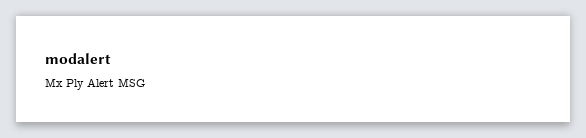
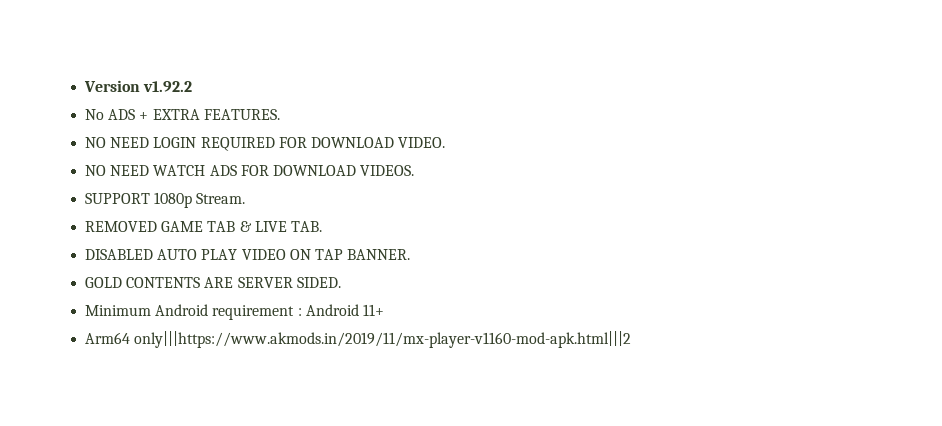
[45,53,111,64] [45,78,145,90] modalert // Mx Ply Alert MSG -> [84,80,193,92] [85,109,280,120] [85,137,446,151] [85,165,415,176] [85,192,246,208] [85,221,322,232] [85,249,411,260] [85,277,341,288] [85,304,384,320] [85,331,632,348] Version v1.92.2 // No ADS + EXTRA FEATURES. // NO NEED LOGIN REQUIRED FOR DOWNLOAD VIDEO. // NO NEED WATCH ADS FOR DOWNLOAD VIDEOS. // SUPPORT 1080p Stream. // REMOVED GAME TAB & LIVE TAB. // DISABLED AUTO PLAY VIDEO ON TAP BANNER. // GOLD CONTENTS ARE SERVER SIDED. // Minimum Android requirement : Android 11+ // Arm64 only|||https://www.akmods.in/2019/11/mx-player-v1160-mod-apk.html|||2

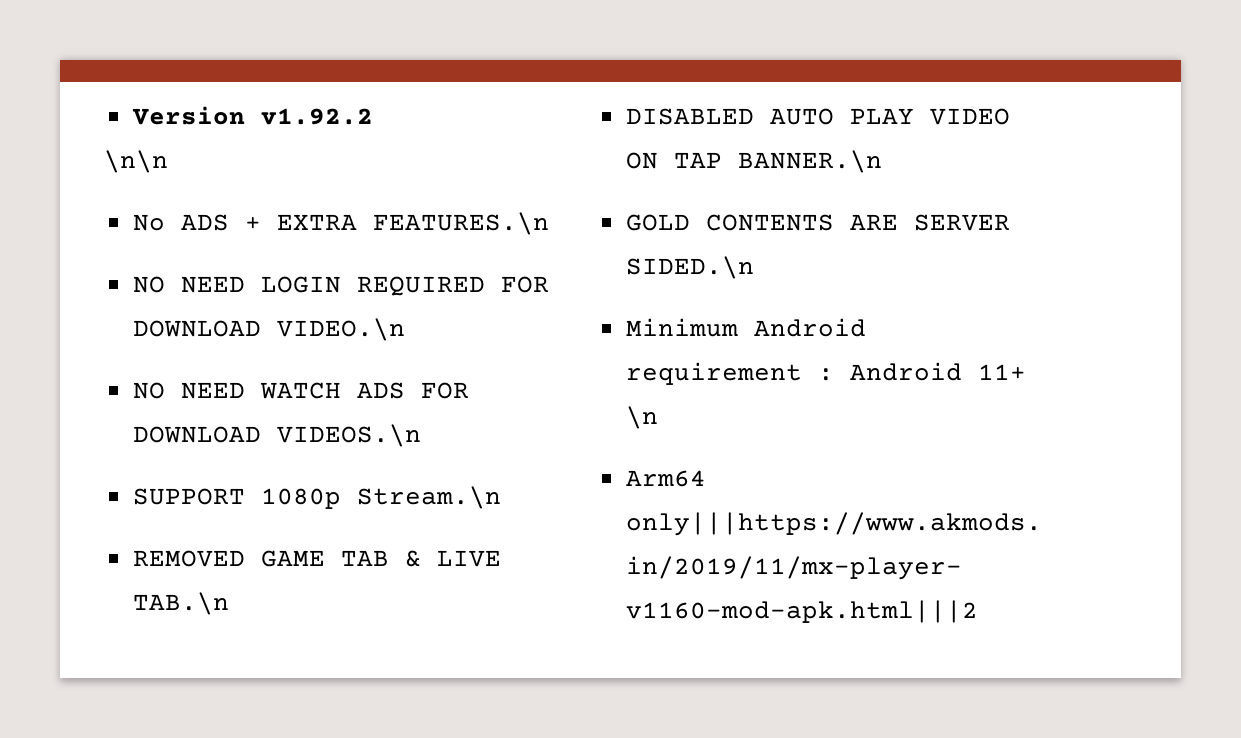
(193, 86) none -> [104,150,168,173] // \n\n
[203,109,280,120] FEATURES. -> [372,212,549,235] FEATURES.\n
[398,137,446,148] VIDEO. -> [276,318,405,341] VIDEO.\n
[360,165,415,176] VIDEOS. -> [276,424,421,447] VIDEOS.\n
[196,193,246,204] Stream. -> [356,486,501,509] Stream.\n
[290,221,322,232] TAB. -> [132,592,229,615] TAB.\n
[347,249,411,260] BANNER. -> [737,150,882,173] BANNER.\n
[296,277,341,288] SIDED. -> [625,256,754,279] SIDED.\n
(384, 310) none -> [625,406,658,429] \n

